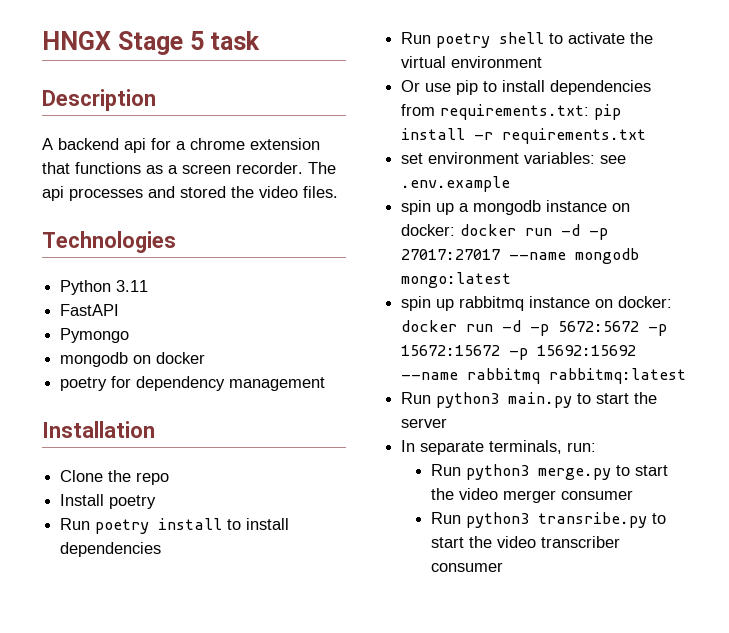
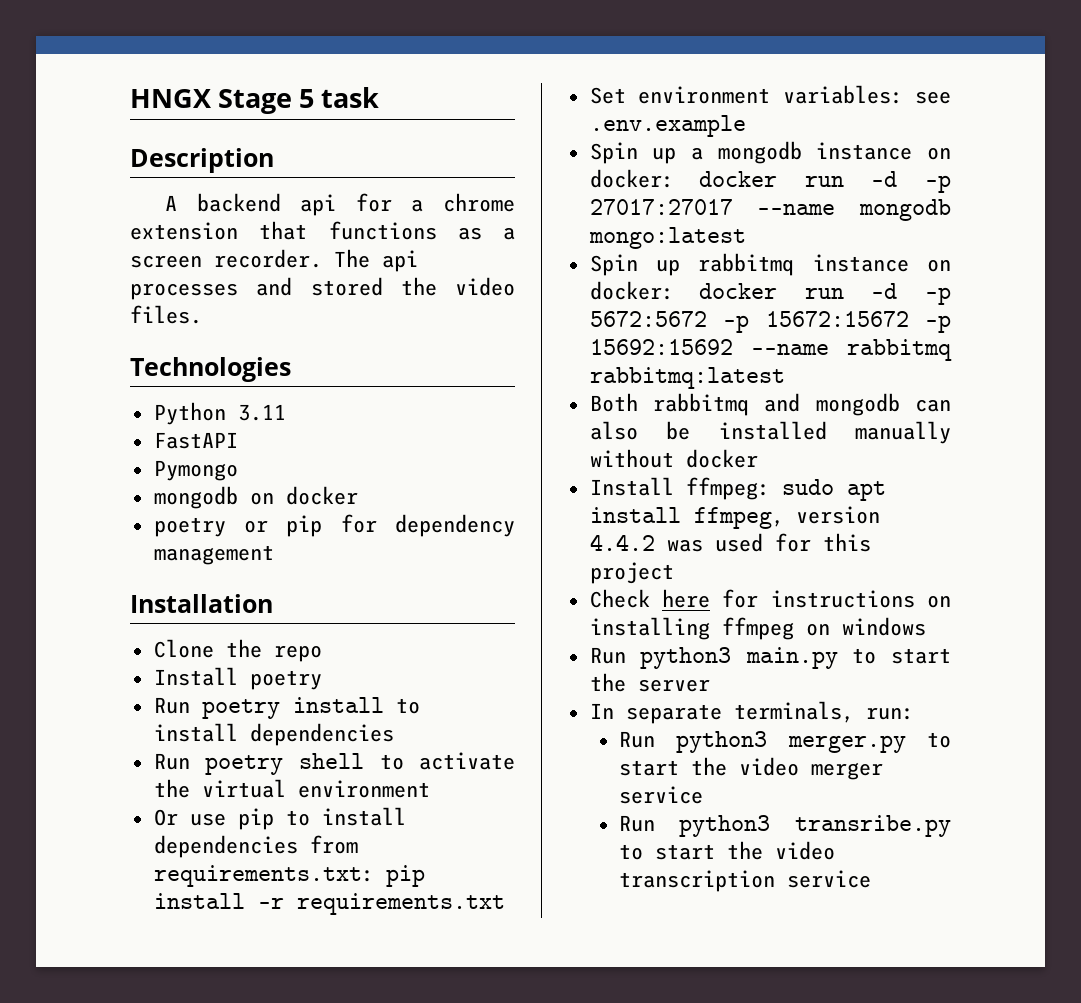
(108, 384) none -> [243,515,323,537] or pip
[401,153,424,164] set -> [589,87,626,104] Set
[401,200,432,215] spin -> [589,142,638,164] Spin
[401,296,432,311] spin -> [589,254,638,276] Spin
(687, 376) none -> [589,393,951,416] [589,421,951,444] [589,449,758,468] [589,477,886,501] [589,506,880,529] [589,533,871,552] [589,562,674,584] [589,589,951,608] [589,617,926,640] // Both rabbitmq and mongodb can also be installed manually without docker // Install ffmpeg: sudo apt install ffmpeg, version 4.4.2 was used for this project // Check here for instructions on installing ffmpeg on windows
[538,468,612,480] merge.py -> [788,735,907,753] merger.py
[561,490,634,500] consumer -> [619,786,704,804] service
[541,536,621,548] [431,562,504,572] transcriber consumer -> [619,870,872,892] transcription service

